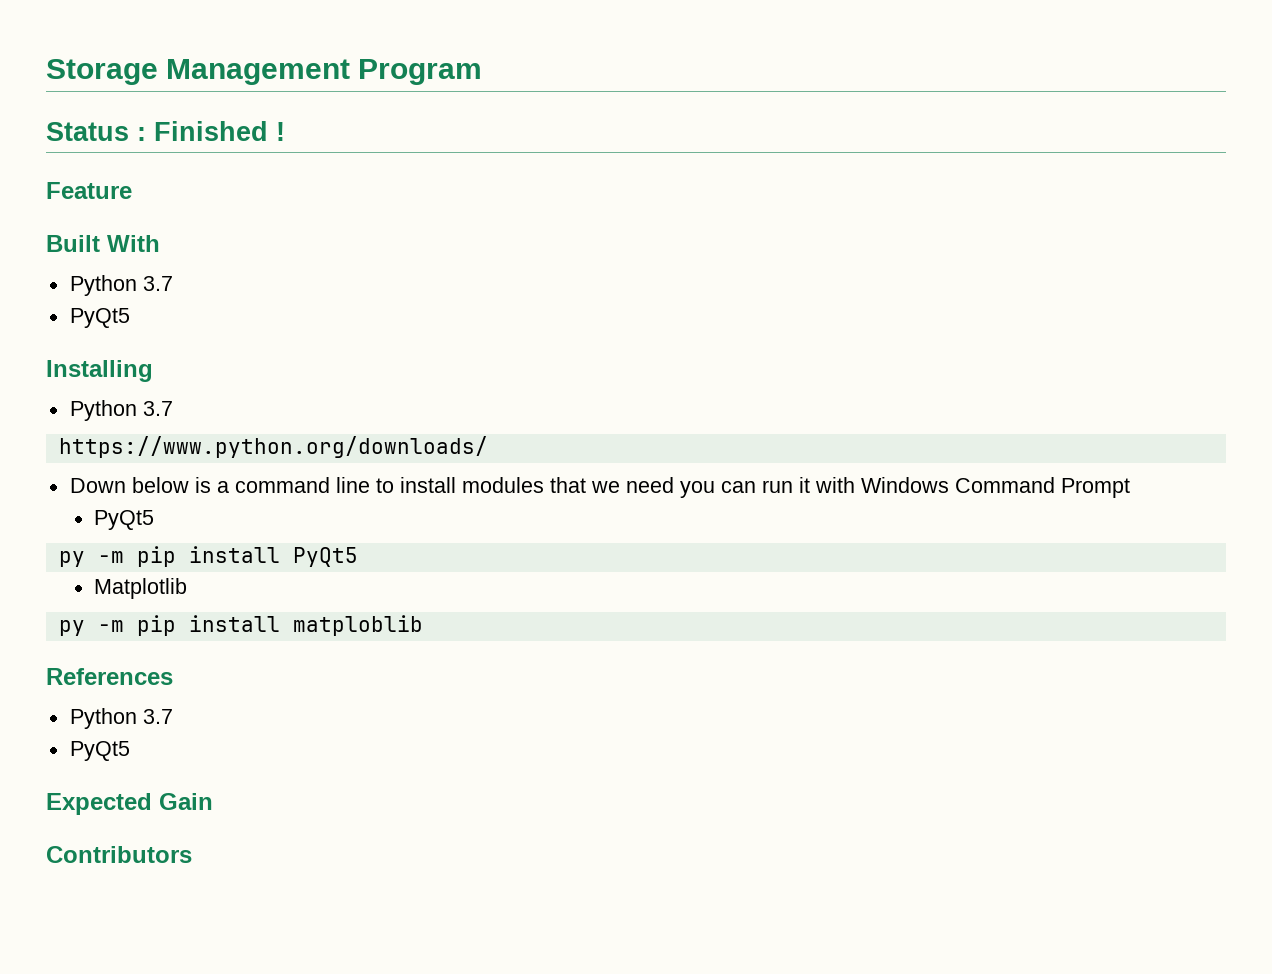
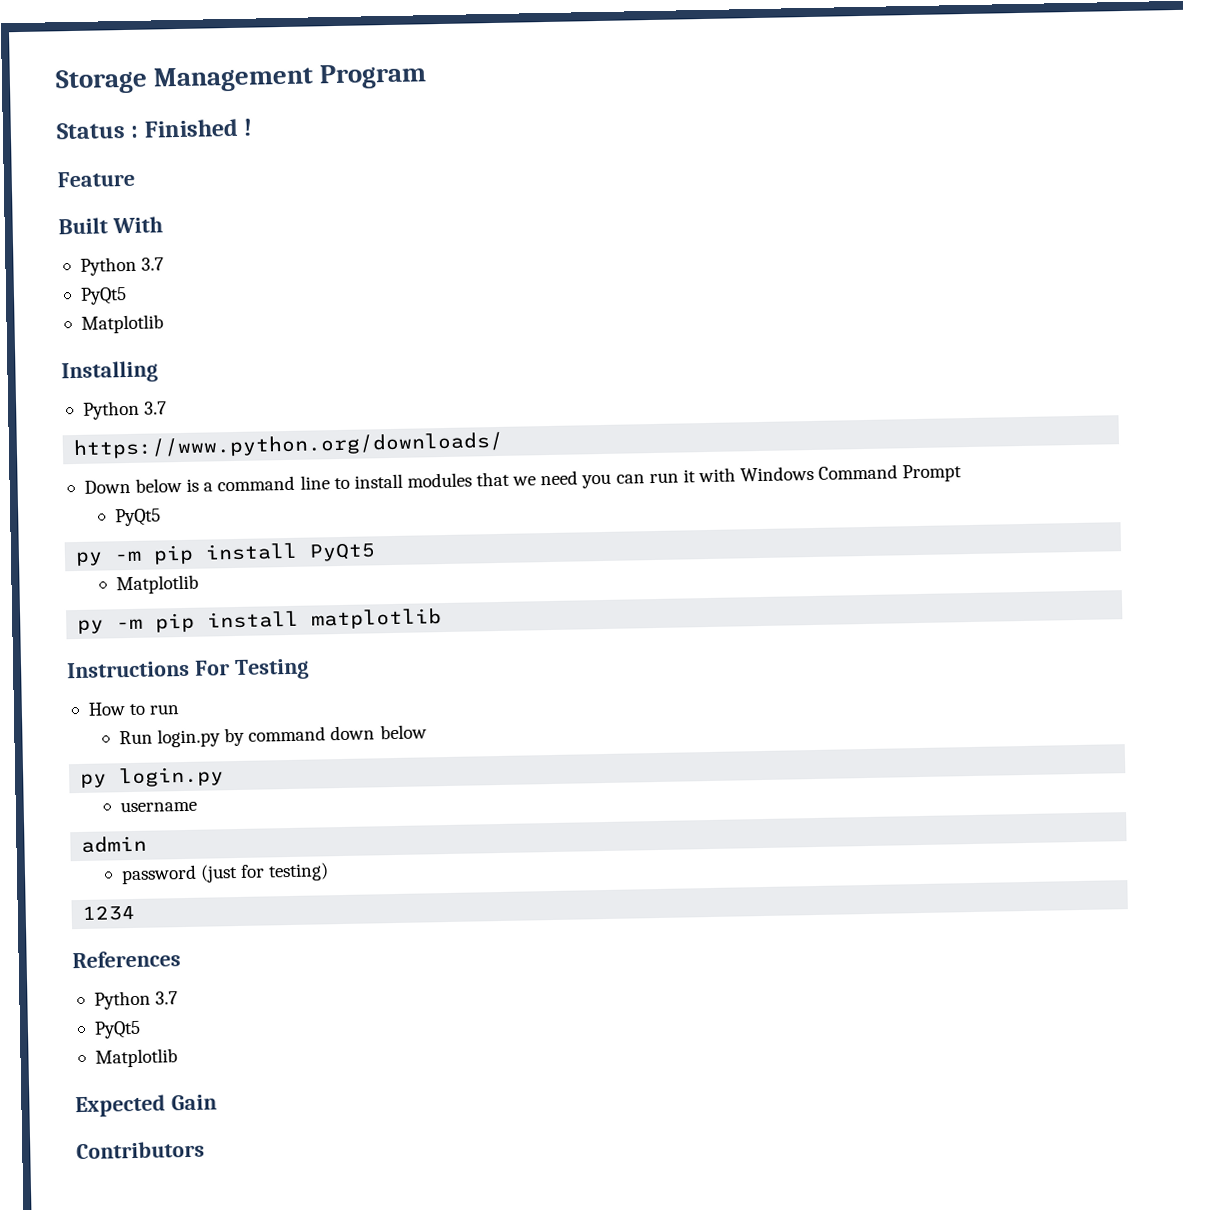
(130, 318) none -> [80,314,164,334] // Matplotlib
[292,615,423,636] matploblib -> [311,608,443,630] [67,658,309,681] [87,702,180,716] [118,724,427,748] [80,766,225,788] [119,800,197,813] [81,835,148,853] [120,862,330,885] [82,904,136,921] matplotlib // Instructions For Testing // How to run // Run login.py by command down below // py login.py // username // admin // password (just for testing) // 1234
(130, 751) none -> [94,1048,178,1068] // Matplotlib

